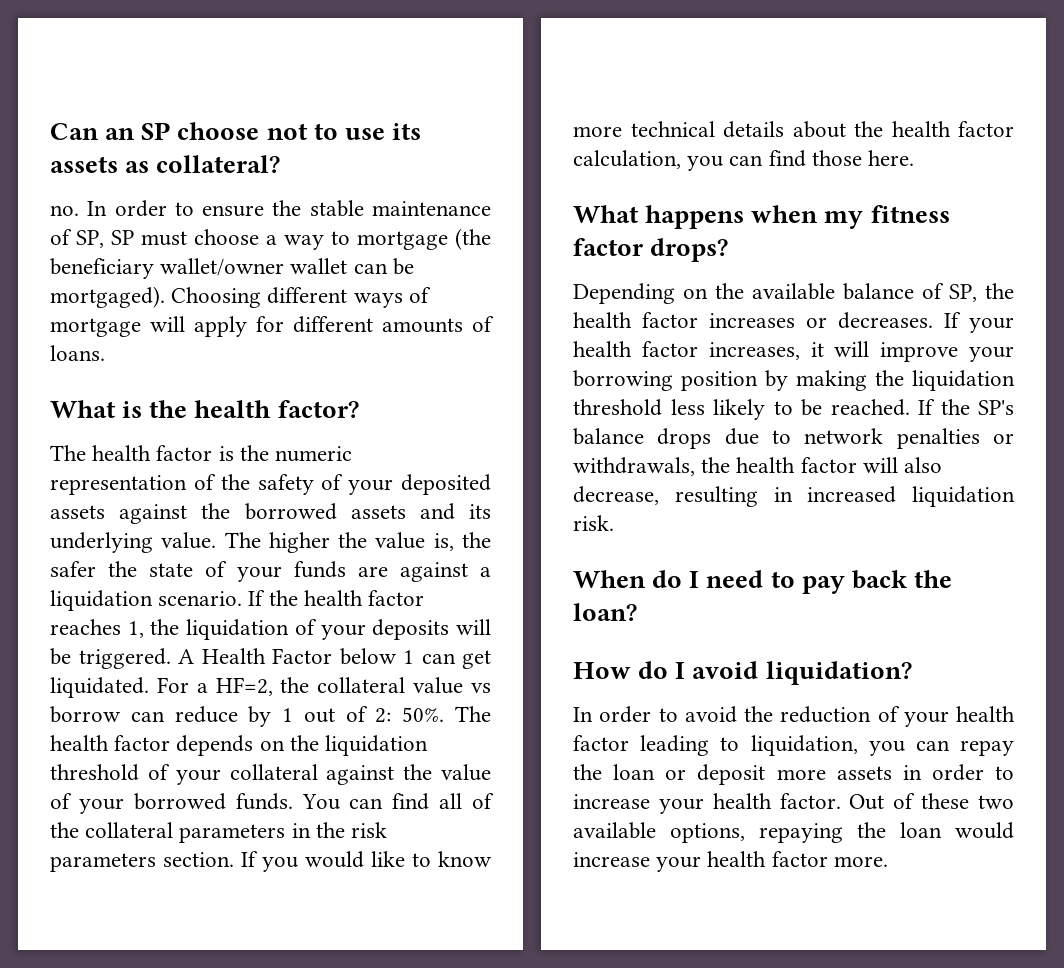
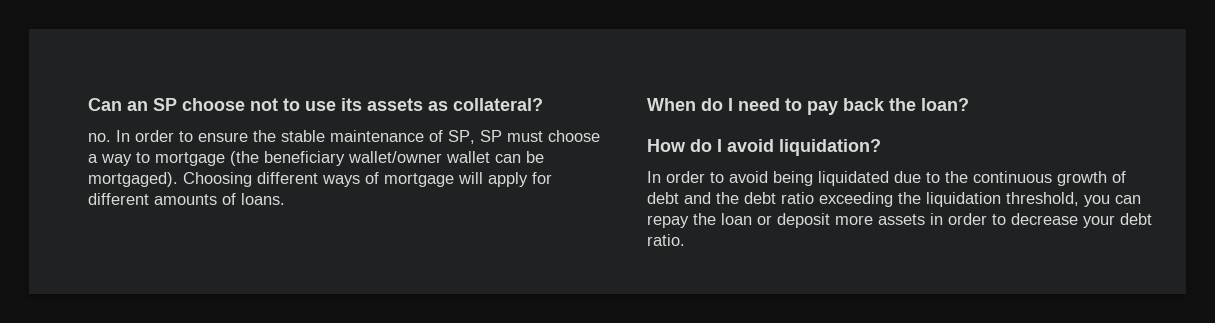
[50,400,359,418] [50,445,353,462] [50,474,491,495] [50,503,492,524] [50,532,491,553] [50,561,491,582] [50,590,425,611] [50,619,492,640] [50,648,491,669] [50,677,491,698] [50,706,491,727] [50,735,429,756] [50,764,491,785] [50,793,494,814] [50,822,388,843] [50,851,492,872] [573,121,1014,138] [573,150,915,171] [573,205,950,229] [573,238,729,262] [573,283,1014,304] [573,312,1014,333] [573,341,1014,362] [573,370,1015,391] [573,399,1014,420] [573,428,1014,449] [573,457,943,476] [573,486,1015,507] [573,515,614,531] // What is the health factor? // The health factor is the numeric representation of the safety of your deposited assets against the borrowed assets and its underlying value. The higher the value is, the safer the state of your funds are against a liquidation scenario. If the health factor reaches 1, the liquidation of your deposits will be triggered. A Health Factor below 1 can get liquidated. For a HF=2, the collateral value vs borrow can reduce by 1 out of 2: 50%. The health factor depends on the liquidation threshold of your collateral against the value of your borrowed funds. You can find all of the collateral parameters in the risk parameters section. If you would like to know more technical details about the health factor calculation, you can find those here. // What happens when my fitness factor drops? // Depending on the available balance of SP, the health factor increases or decreases. If your health factor increases, it will improve your borrowing position by making the liquidation threshold less likely to be reached. If the SP's balance drops due to network penalties or withdrawals, the health factor will also decrease, resulting in increased liquidation risk. -> (285, 199) none
[744,706,1015,727] [573,735,858,756] the reduction of your health factor leading to liquidation, -> [773,171,1126,186] [647,192,1079,207] being liquidated due to the continuous growth of debt and the debt ratio exceeding the liquidation threshold,
[573,793,1014,814] [573,822,1014,843] [573,851,888,872] increase your health factor. Out of these two available options, repaying the loan would increase your health factor more. -> [1011,213,1152,228] [647,234,685,246] decrease your debt ratio.

